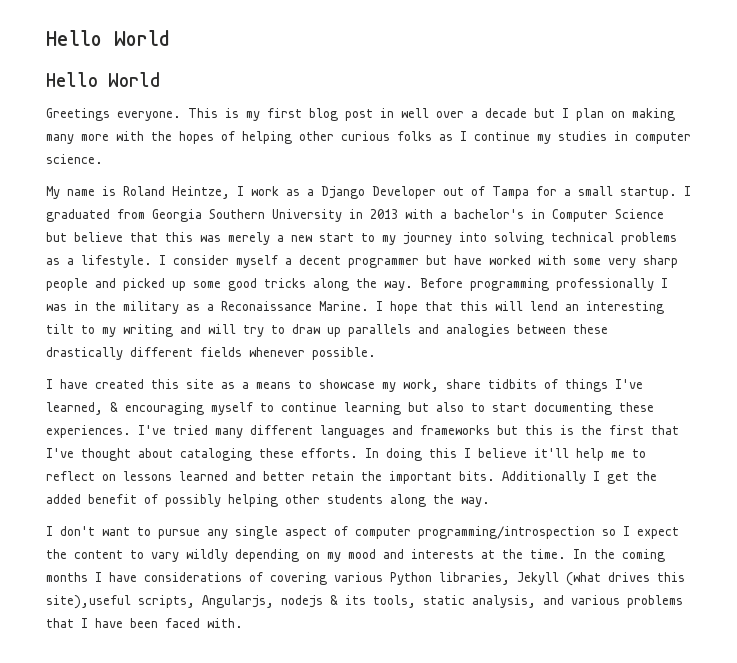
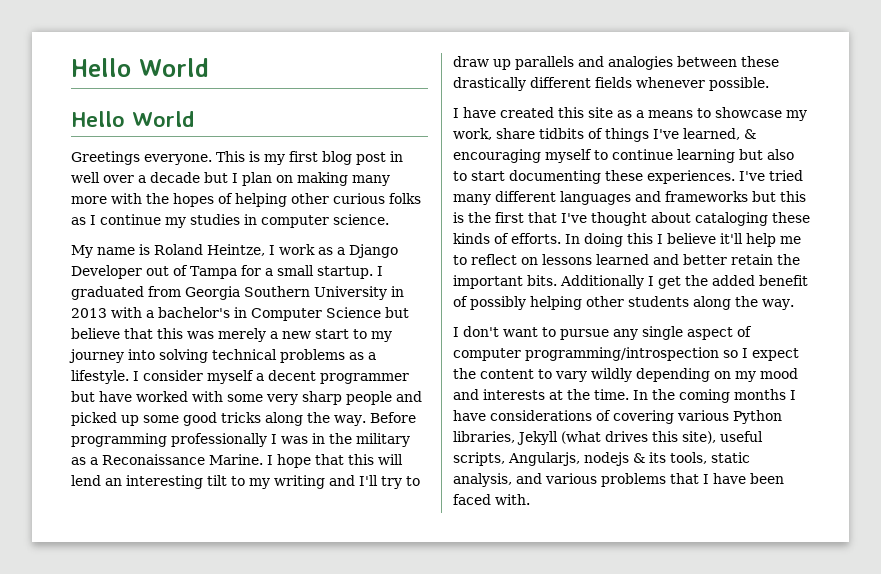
[208,324,236,334] will -> [359,475,378,486] I'll
(294, 453) none -> [453,233,509,244] kinds of
[46,595,131,609] site),useful -> [682,431,763,444] site), useful

